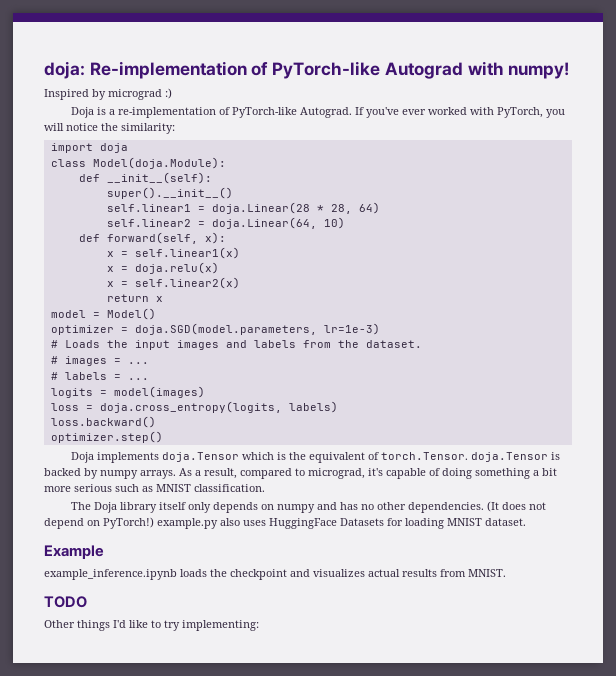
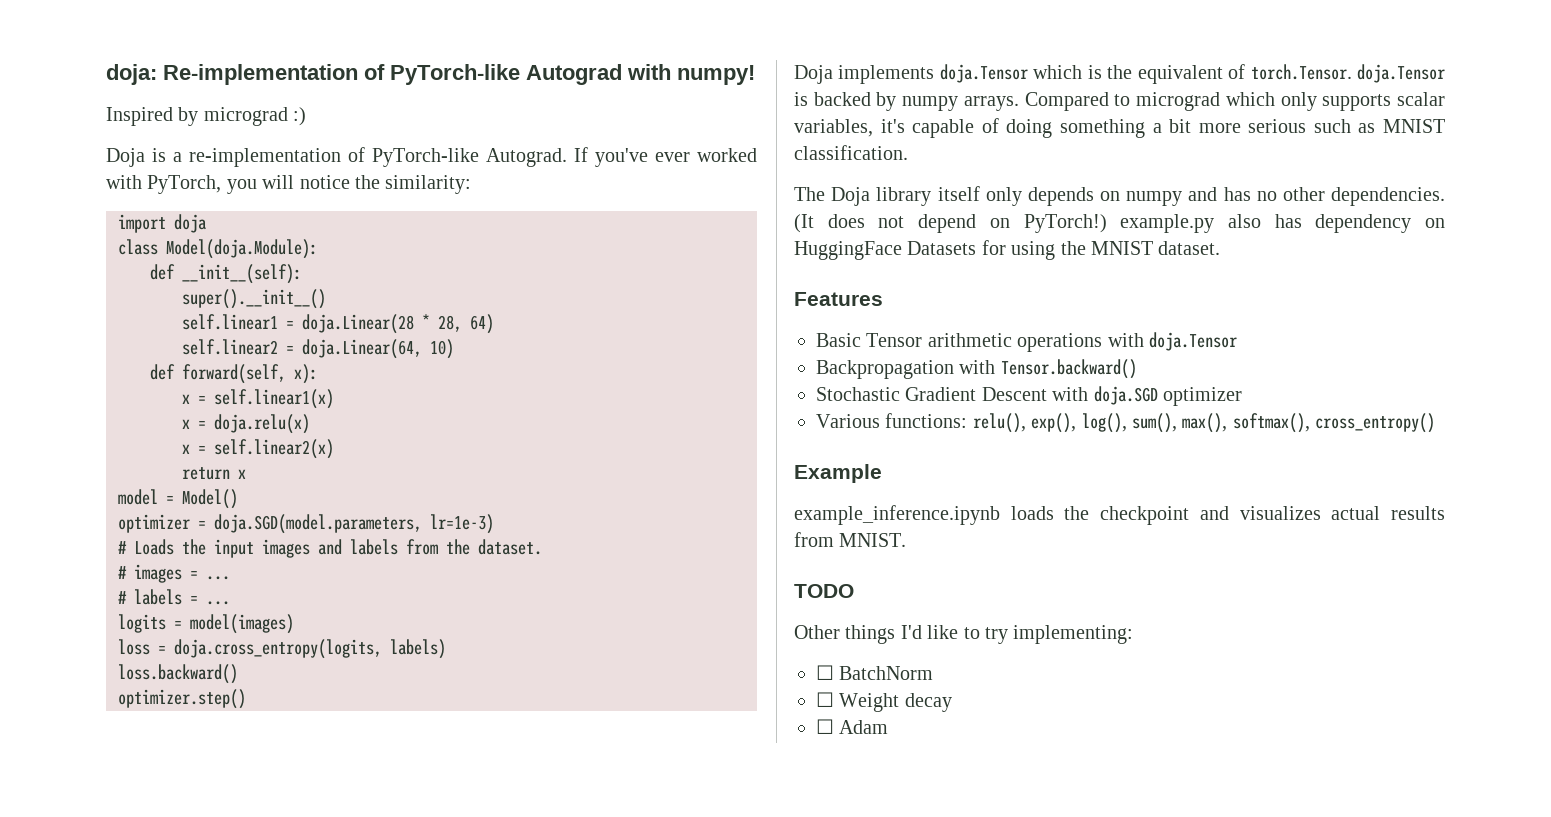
[179,468,365,479] As a result, compared to micrograd, -> [1024,92,1445,111] [794,119,873,137] Compared to micrograd which only supports scalar variables,
[243,520,266,526] uses -> [1274,214,1445,233] has dependency on
[405,518,444,529] loading -> [1011,241,1086,260] using the
(526, 522) none -> [794,292,883,306] [816,332,1237,352] [816,359,1137,379] [816,386,1242,406] [816,413,1436,433] // Features // Basic Tensor arithmetic operations with doja.Tensor // Backpropagation with Tensor.backward() // Stochastic Gradient Descent with doja.SGD optimizer // Various functions: relu(), exp(), log(), sum(), max(), softmax(), cross_entropy()
(259, 625) none -> [816,665,934,680] [816,692,952,712] [816,719,889,734] // ☐ BatchNorm // ☐ Weight decay // ☐ Adam

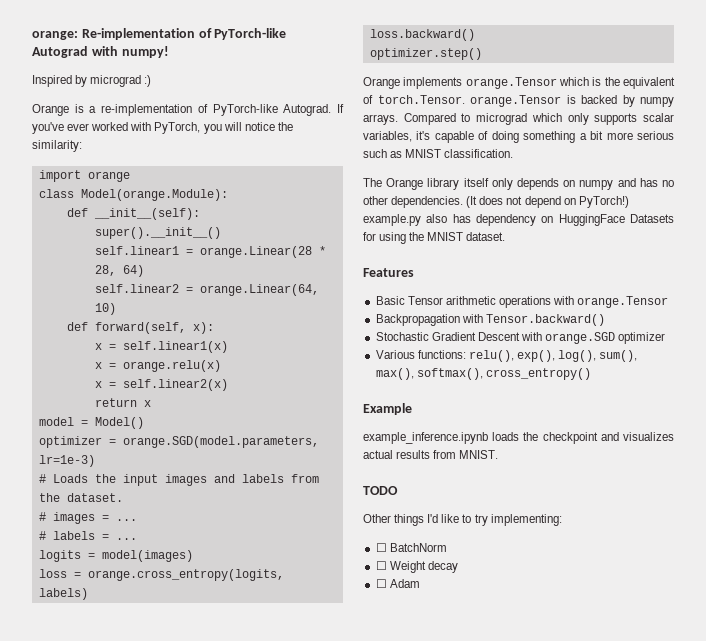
[106,64,157,85] doja: -> [32,31,78,40] orange:
[106,148,145,167] Doja -> [32,104,69,116] Orange
[174,214,206,233] doja -> [87,171,130,182] orange
[166,239,318,259] Model(doja.Module): -> [80,189,228,201] Model(orange.Module):
[302,314,414,334] doja.Linear(28 -> [199,246,312,258] orange.Linear(28
[302,339,422,359] doja.Linear(64, -> [199,284,319,296] orange.Linear(64,
[214,414,310,434] doja.relu(x) -> [122,360,221,372] orange.relu(x)
[214,514,422,534] doja.SGD(model.parameters, -> [122,436,319,448] orange.SGD(model.parameters,
[174,639,382,659] doja.cross_entropy(logits, -> [87,569,284,581] orange.cross_entropy(logits,
[794,64,1028,84] Doja implements doja.Tensor -> [363,77,557,89] Orange implements orange.Tensor
[1357,64,1445,83] doja.Tensor -> [470,95,561,107] orange.Tensor
[831,187,871,206] Doja -> [386,178,424,190] Orange
[1149,332,1237,351] doja.Tensor -> [577,296,669,308] orange.Tensor
[1093,386,1158,405] doja.SGD -> [545,332,616,344] orange.SGD

